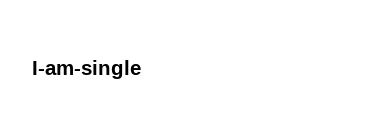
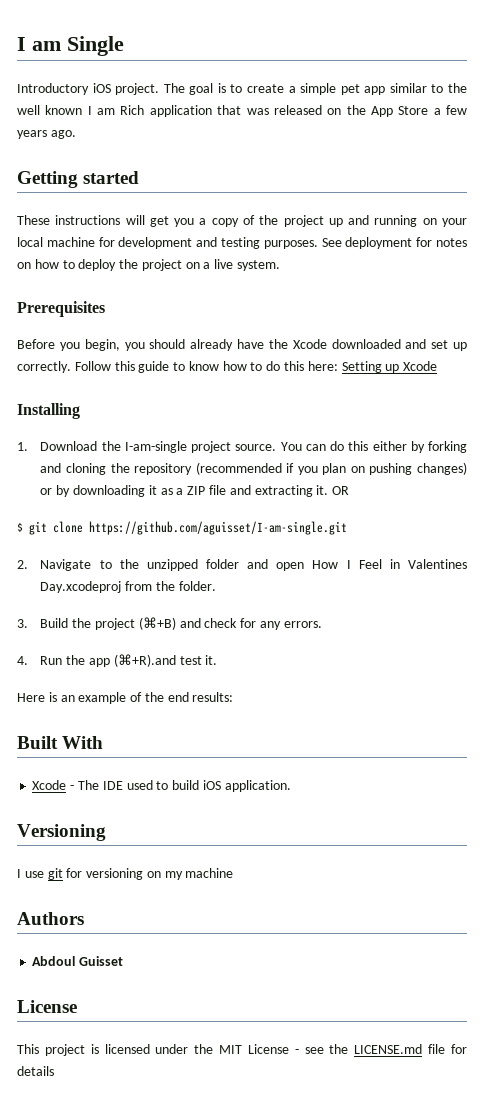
[32,60,141,79] I-am-single -> [17,36,124,56] [17,83,467,95] [17,105,467,117] [17,130,76,139] [17,171,140,188] [17,215,467,227] [17,237,468,249] [17,259,281,271] [17,301,105,317] [17,339,467,351] [17,361,438,373] [17,403,80,419] [17,441,467,453] [40,462,467,475] [40,485,350,497] [17,521,347,535] [17,559,467,571] [40,581,216,593] [17,617,322,630] [17,654,218,667] [17,692,234,704] [17,736,104,749] [32,780,291,792] [17,824,106,841] [17,868,234,880] [17,912,84,925] [32,956,124,966] [17,1000,77,1013] [17,1044,468,1056] [17,1066,54,1076] I am Single // Introductory iOS project. The goal is to create a simple pet app similar to the well known I am Rich application that was released on the App Store a few years ago. // Getting started // These instructions will get you a copy of the project up and running on your local machine for development and testing purposes. See deployment for notes on how to deploy the project on a live system. // Prerequisites // Before you begin, you should already have the Xcode downloaded and set up correctly. Follow this guide to know how to do this here: Setting up Xcode // Installing // 1. Download the I-am-single project source. You can do this either by forking and cloning the repository (recommended if you plan on pushing changes) or by downloading it as a ZIP file and extracting it. OR // $ git clone https://github.com/aguisset/I-am-single.git // 2. Navigate to the unzipped folder and open How I Feel in Valentines Day.xcodeproj from the folder. // 3. Build the project (⌘+B) and check for any errors. // 4. Run the app (⌘+R).and test it. // Here is an example of the end results: // Built With // Xcode - The IDE used to build iOS application. // Versioning // I use git for versioning on my machine // Authors // Abdoul Guisset // License // This project is licensed under the MIT License - see the LICENSE.md file for details

